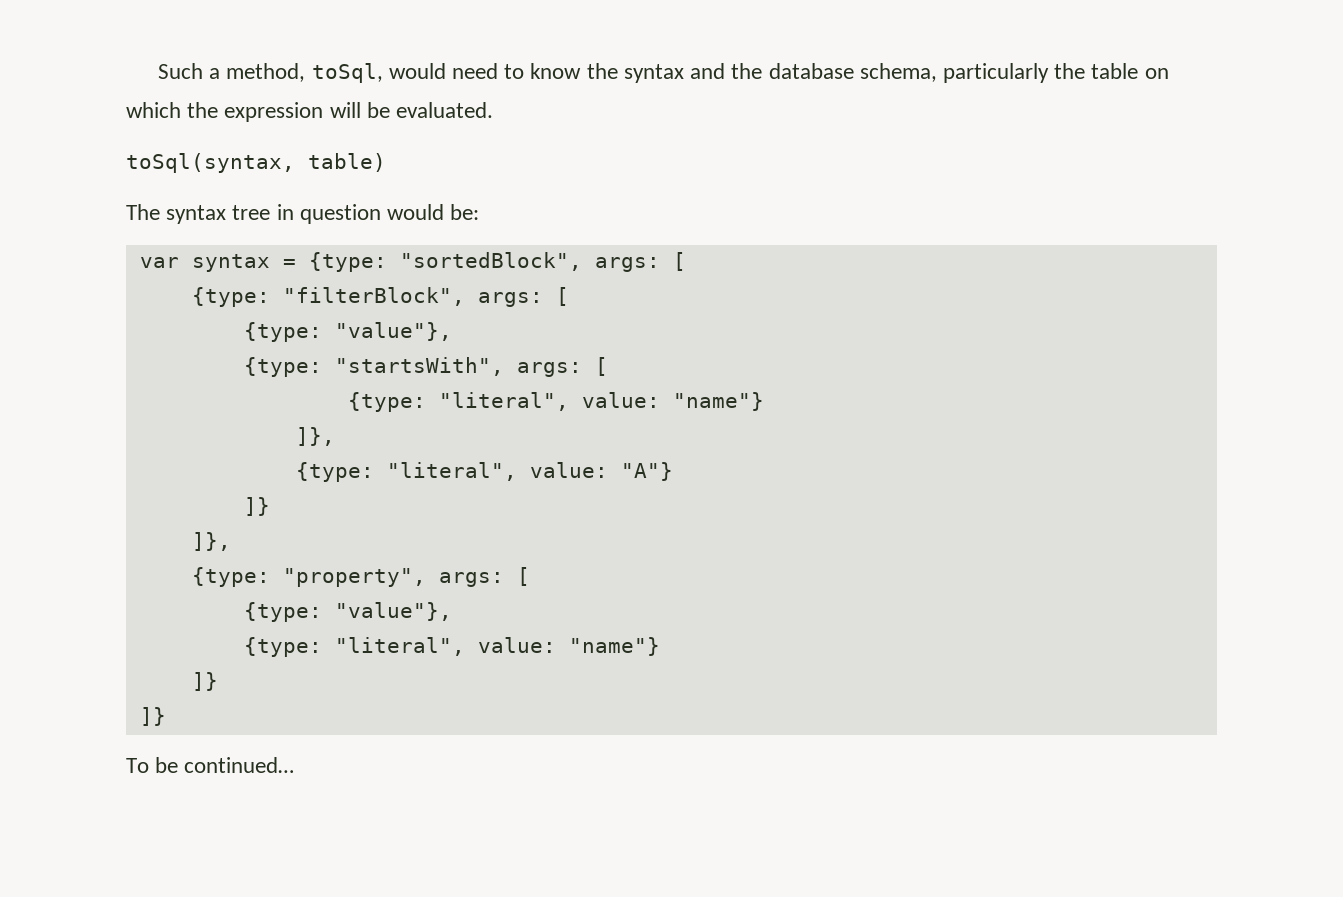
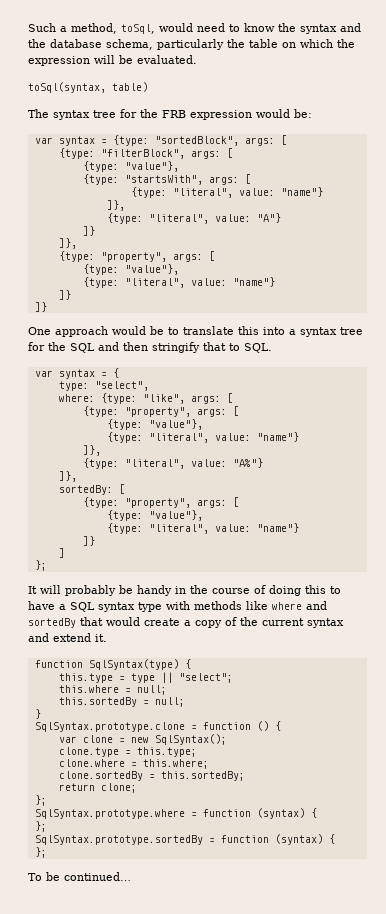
[276,204,381,224] in question -> [120,109,252,120] for the FRB expression
(166, 716) none -> [28,326,363,337] [28,342,272,353] [34,368,119,379] [58,381,149,391] [58,393,233,404] [82,406,239,417] [106,419,203,430] [106,432,299,443] [82,445,101,456] [82,458,263,469] [58,471,77,482] [58,484,125,495] [82,497,239,508] [106,510,203,521] [106,523,299,534] [82,536,95,546] [58,548,65,558] [34,560,47,571] [28,585,341,596] [28,601,327,612] [28,617,344,628] [28,633,107,642] [34,659,191,670] [58,672,233,683] [58,685,167,695] [58,697,185,707] [34,709,41,719] [34,721,281,732] [58,734,227,745] [58,747,197,757] [58,759,209,769] [58,771,245,781] [58,783,137,793] [34,795,47,806] [34,808,317,819] [34,821,47,832] [34,834,335,845] [34,847,47,858] // One approach would be to translate this into a syntax tree for the SQL and then stringify that to SQL. // var syntax = { // type: "select", // where: {type: "like", args: [ // {type: "property", args: [ // {type: "value"}, // {type: "literal", value: "name"} // ]}, // {type: "literal", value: "A%"} // ]}, // sortedBy: [ // {type: "property", args: [ // {type: "value"}, // {type: "literal", value: "name"} // ]} // ] // }; // It will probably be handy in the course of doing this to have a SQL syntax type with methods like where and sortedBy that would create a copy of the current syntax and extend it. // function SqlSyntax(type) { // this.type = type || "select"; // this.where = null; // this.sortedBy = null; // } // SqlSyntax.prototype.clone = function () { // var clone = new SqlSyntax(); // clone.type = this.type; // clone.where = this.where; // clone.sortedBy = this.sortedBy; // return clone; // }; // SqlSyntax.prototype.where = function (syntax) { // }; // SqlSyntax.prototype.sortedBy = function (syntax) { // };

